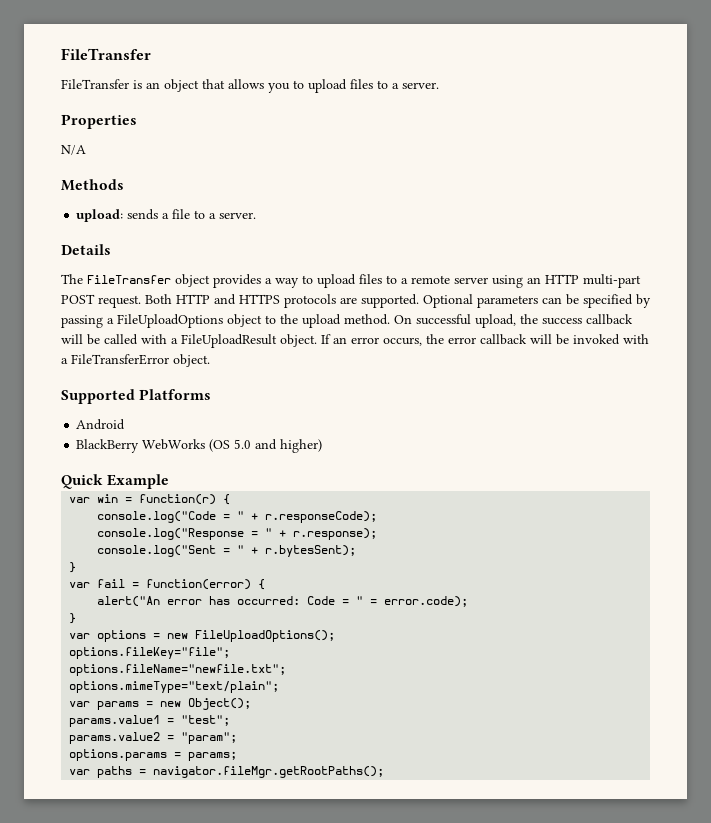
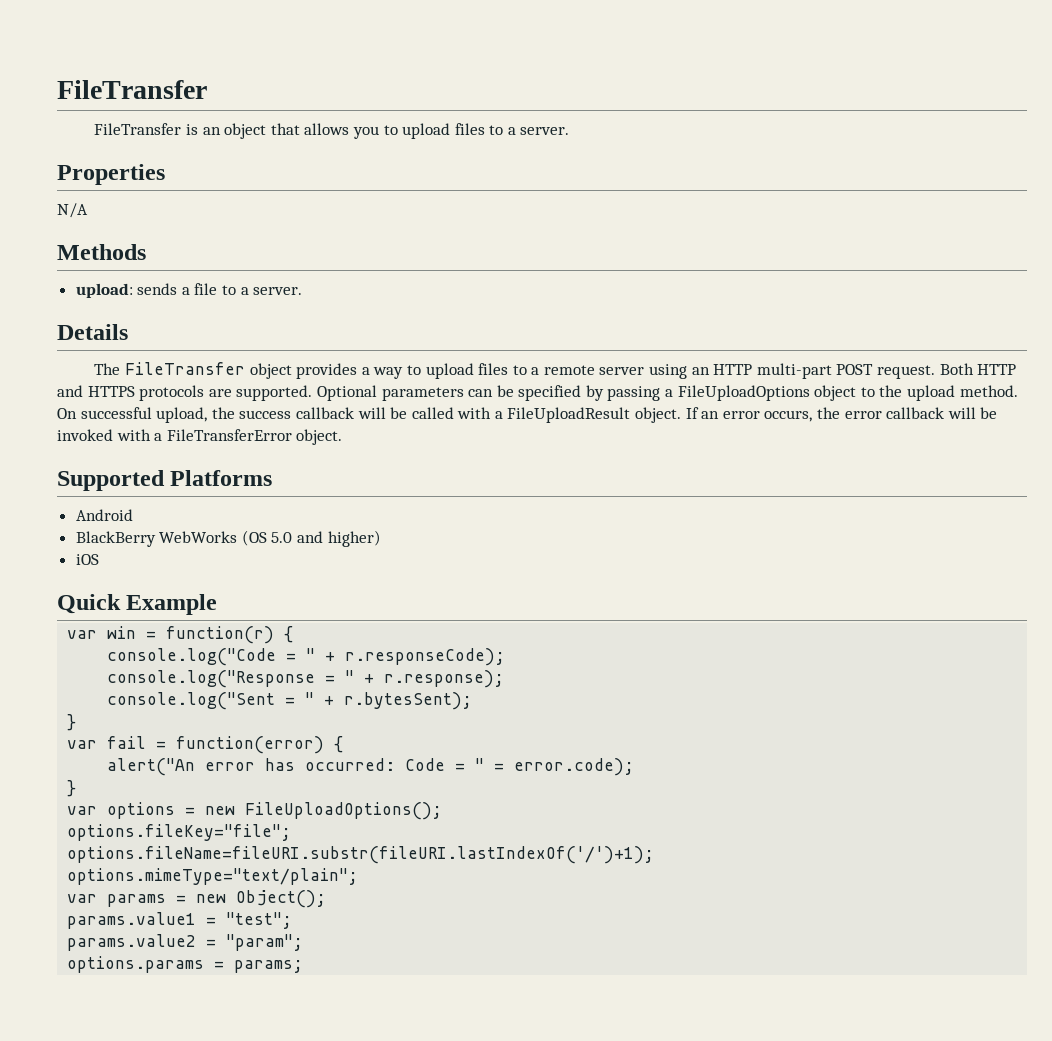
(323, 446) none -> [75,554,99,565] // iOS
[69,664,287,676] options.fileName="newfile.txt"; -> [67,846,655,864] options.fileName=fileURI.substr(fileURI.lastIndexOf('/')+1);
[69,766,385,778] // var paths = navigator.fileMgr.getRootPaths(); -> (304, 966) none

